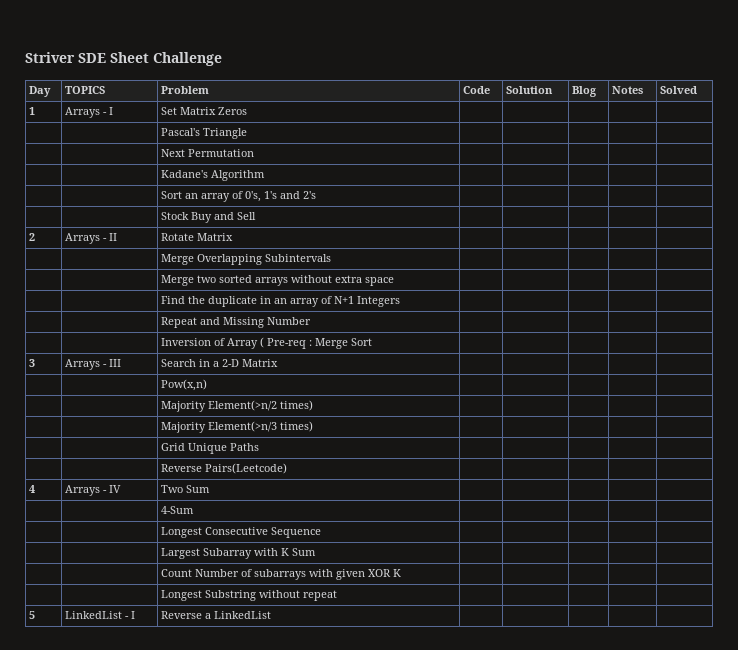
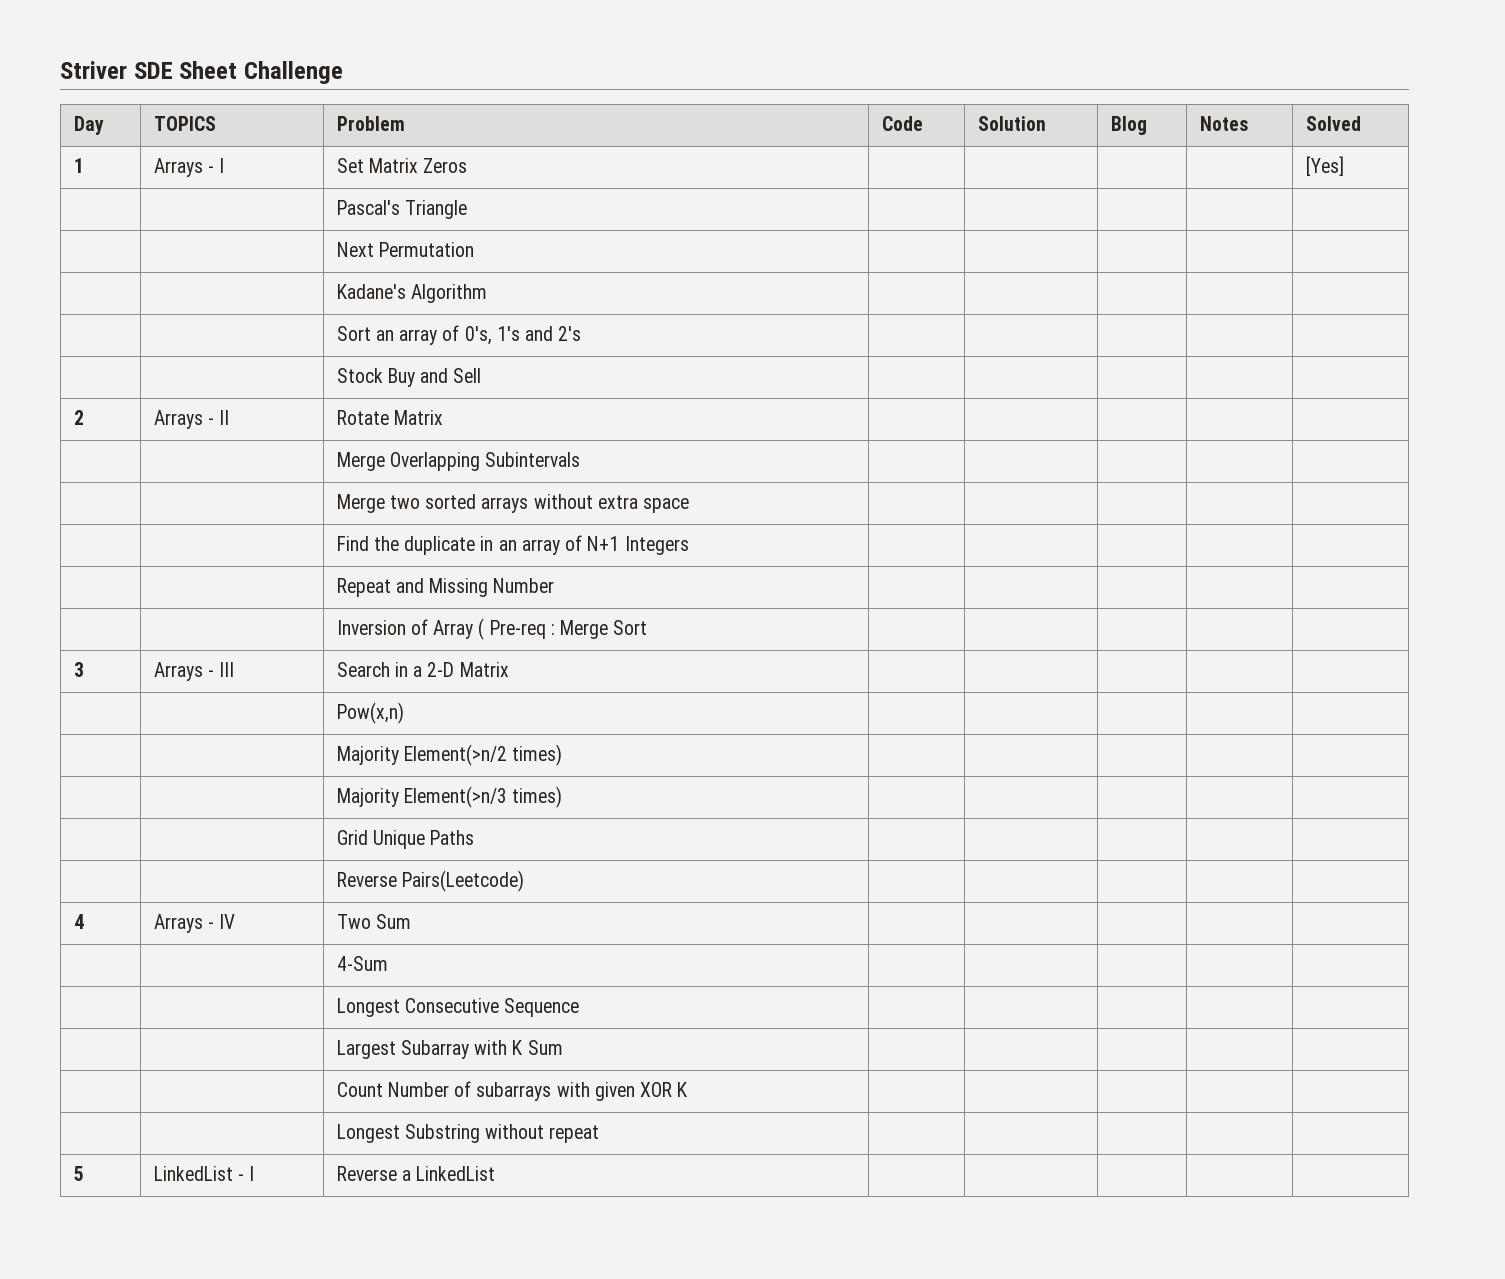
(248, 111) none -> [1305,156,1344,176] [Yes]

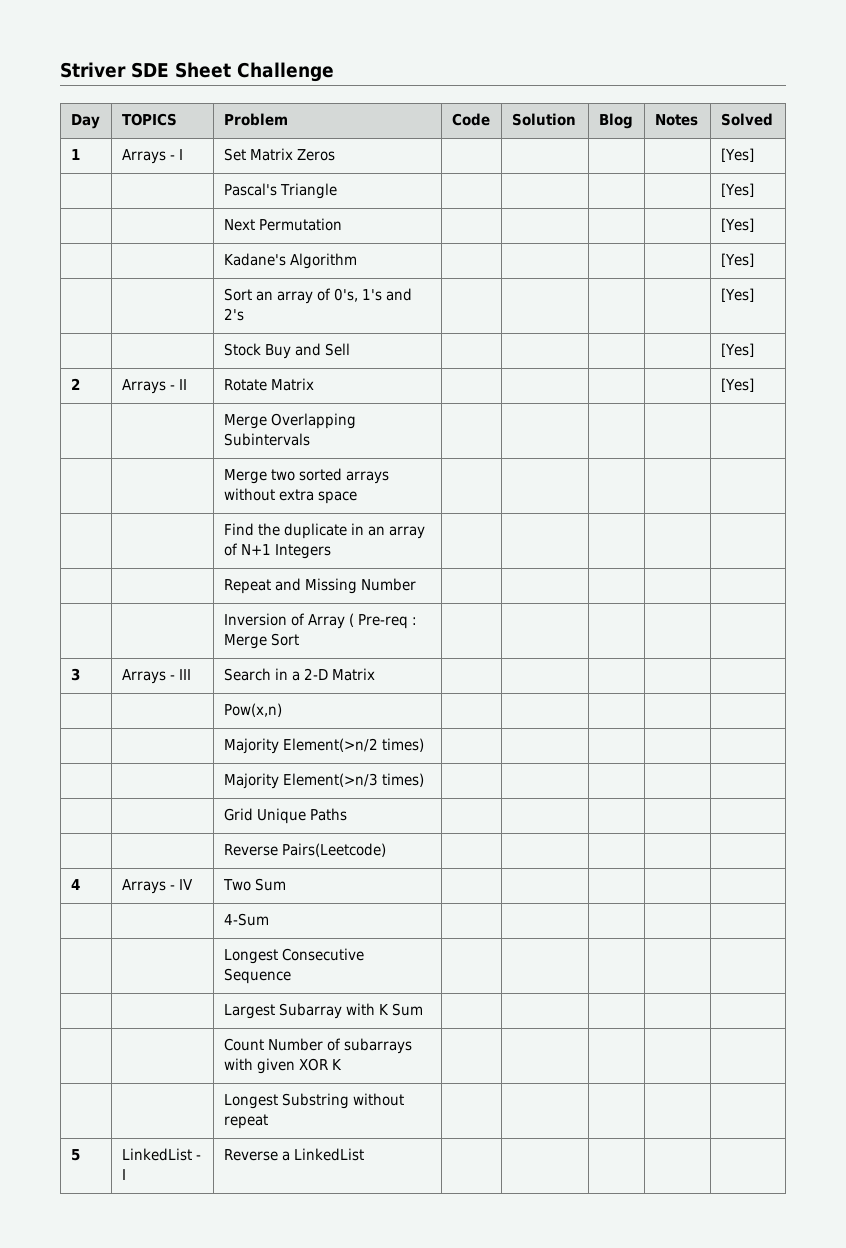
(467, 209) none -> [720,183,754,197] [Yes]
(474, 249) none -> [720,218,754,232] [Yes]
(487, 293) none -> [720,253,754,267] [Yes]
(582, 333) none -> [720,288,754,302] [Yes]
(482, 375) none -> [720,343,754,357] [Yes]
(443, 417) none -> [720,378,754,392] [Yes]

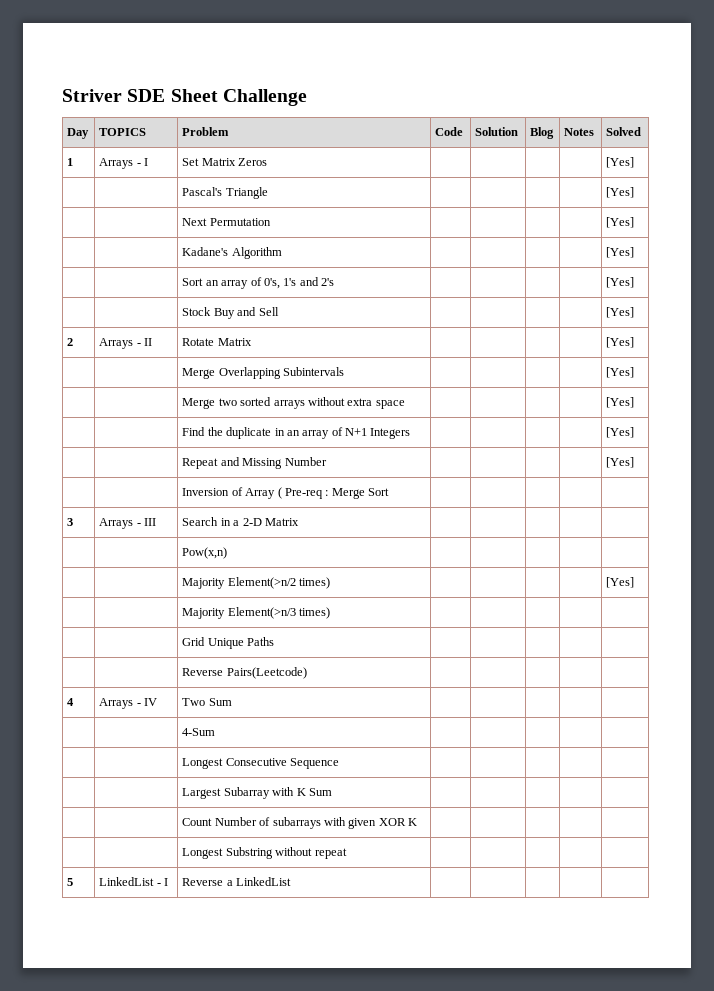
(310, 439) none -> [606,367,635,378] [Yes]
(357, 497) none -> [606,397,635,408] [Yes]
(331, 551) none -> [606,427,635,438] [Yes]
(416, 584) none -> [606,457,635,468] [Yes]
(424, 745) none -> [606,577,635,588] [Yes]

